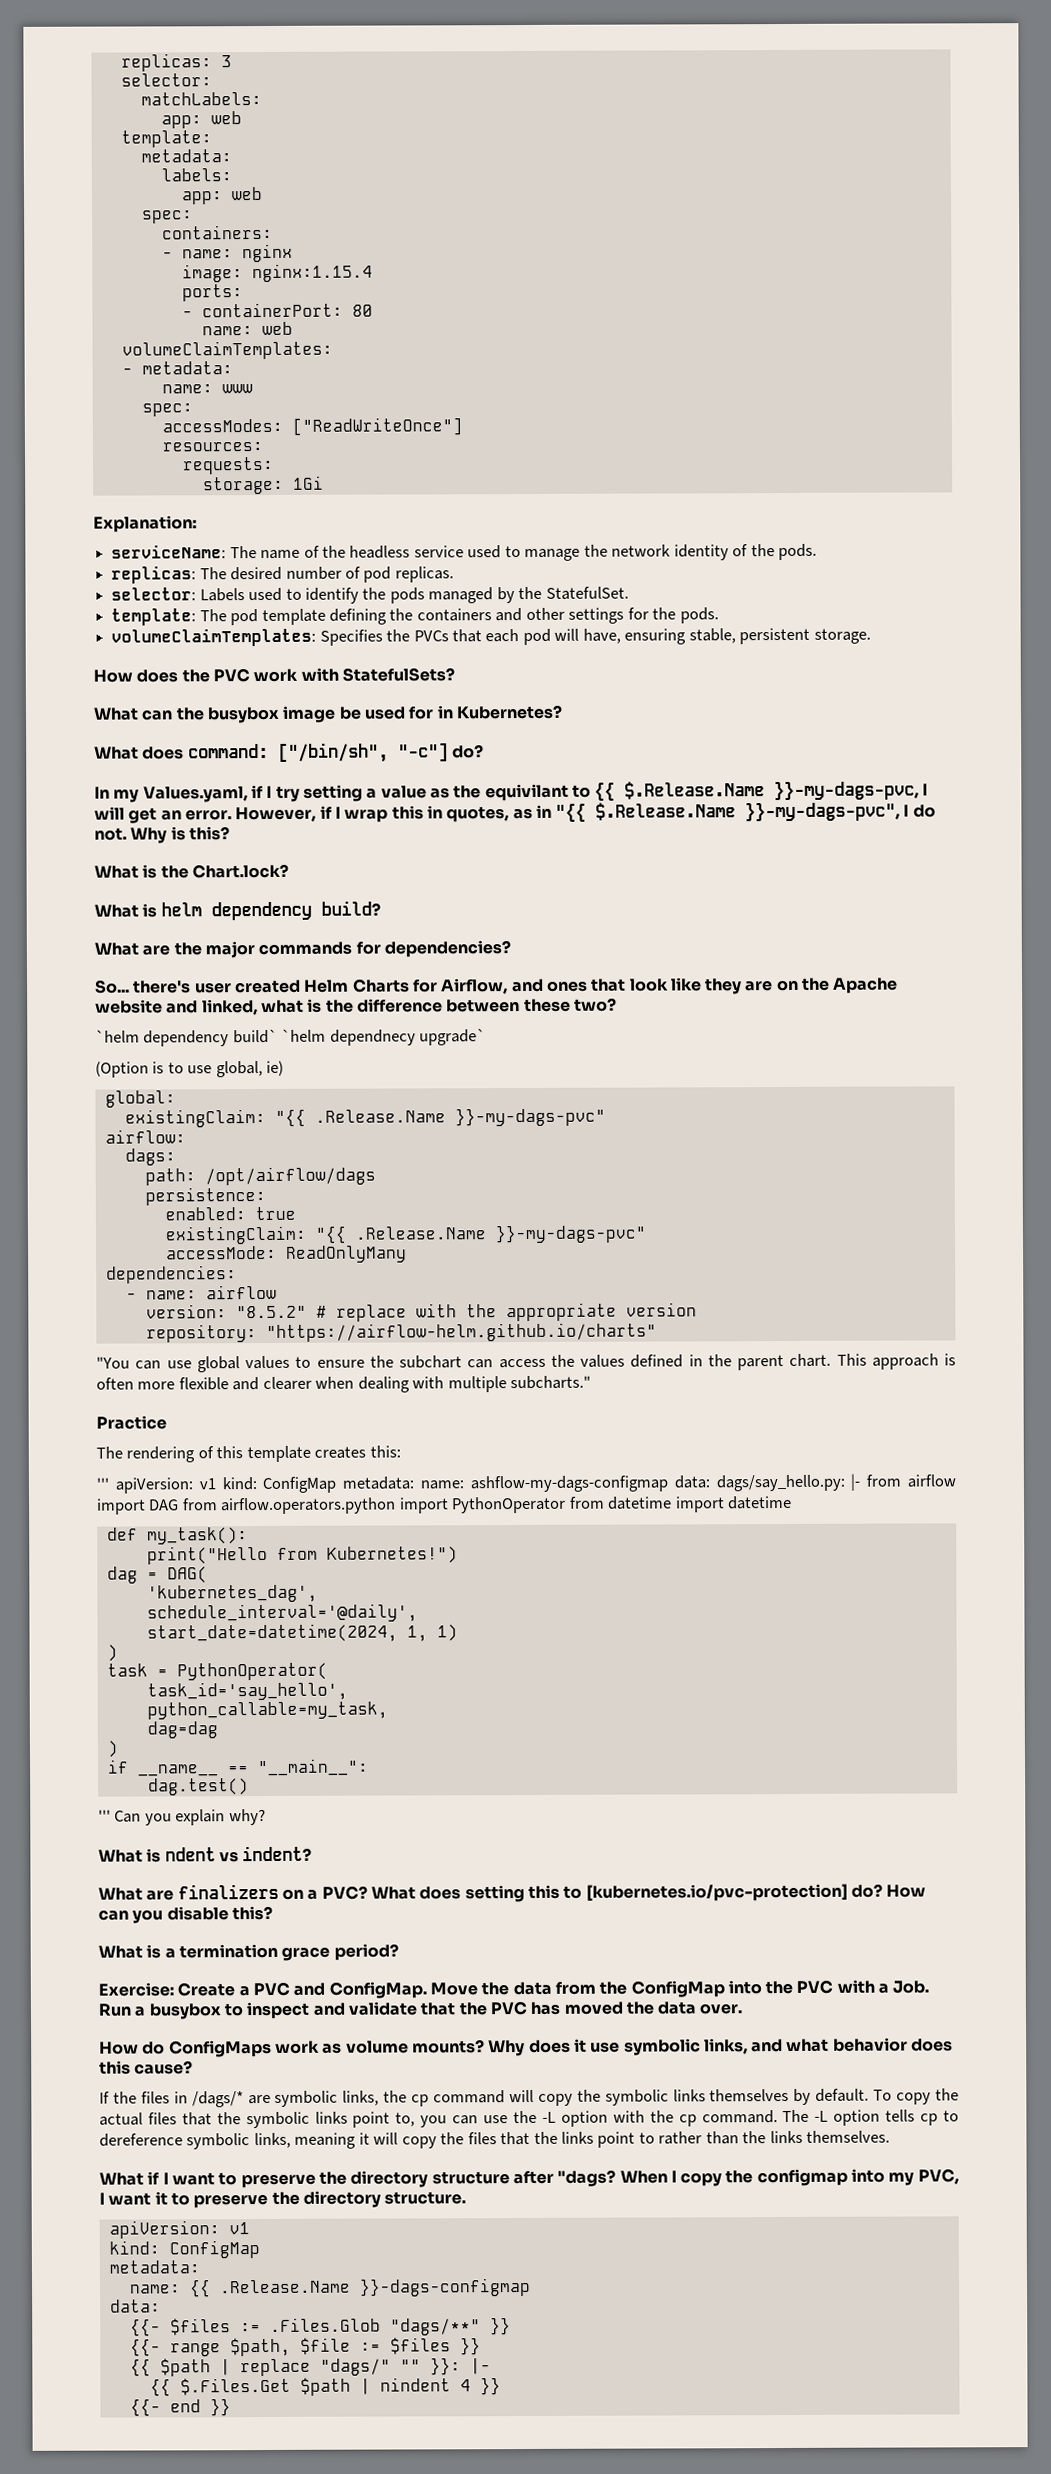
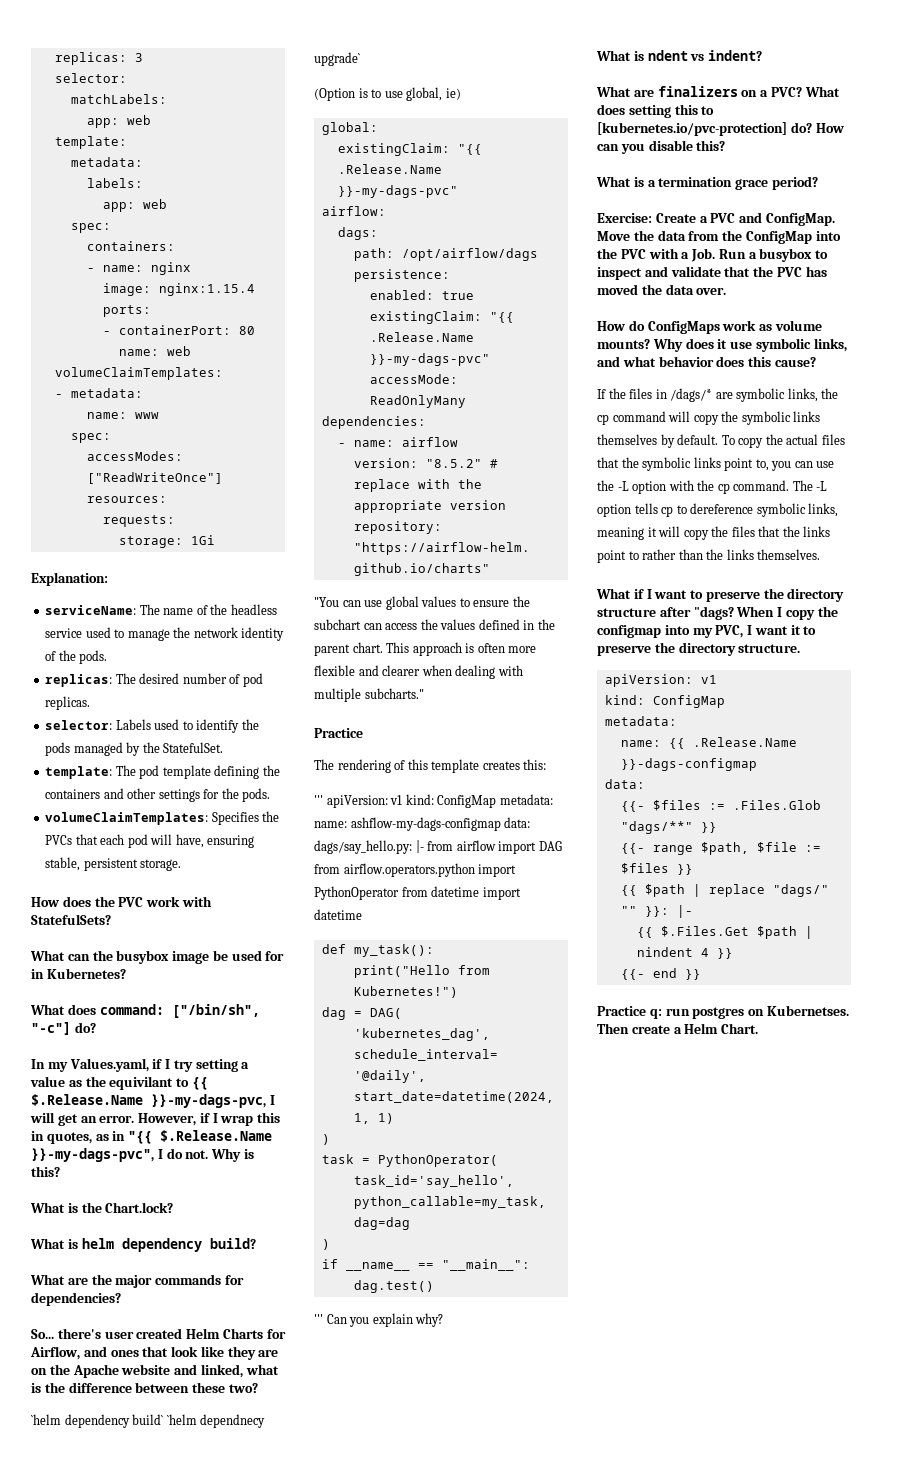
(231, 2407) none -> [597,1005,849,1019] [597,1023,759,1034] // Practice q: run postgres on Kubernetses. Then create a Helm Chart.

